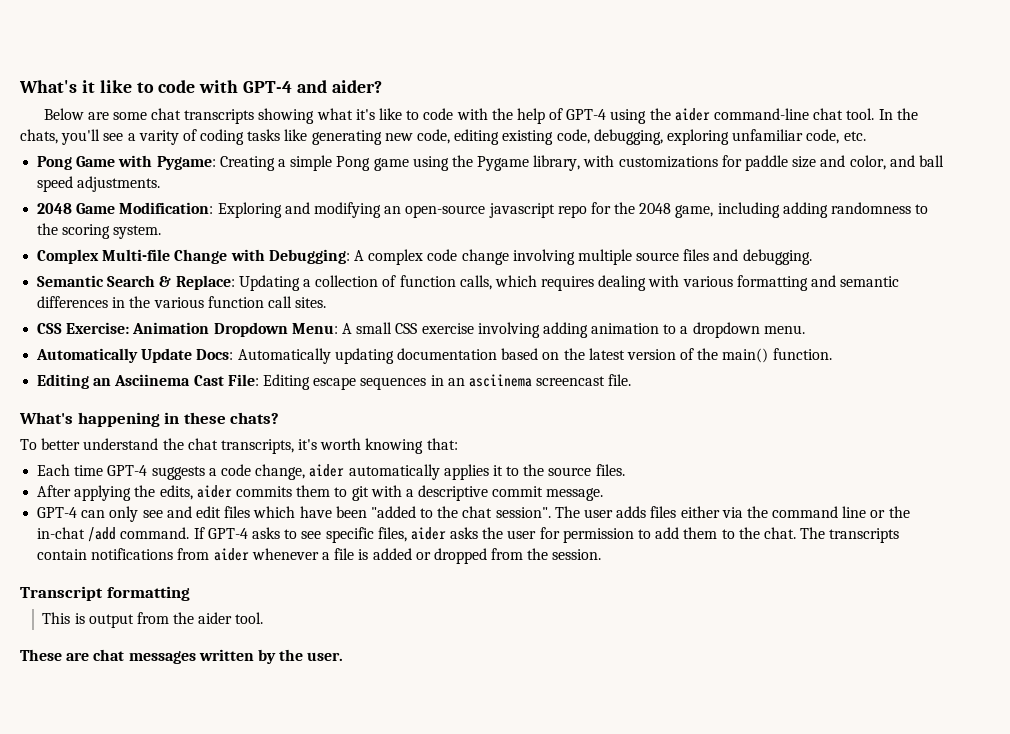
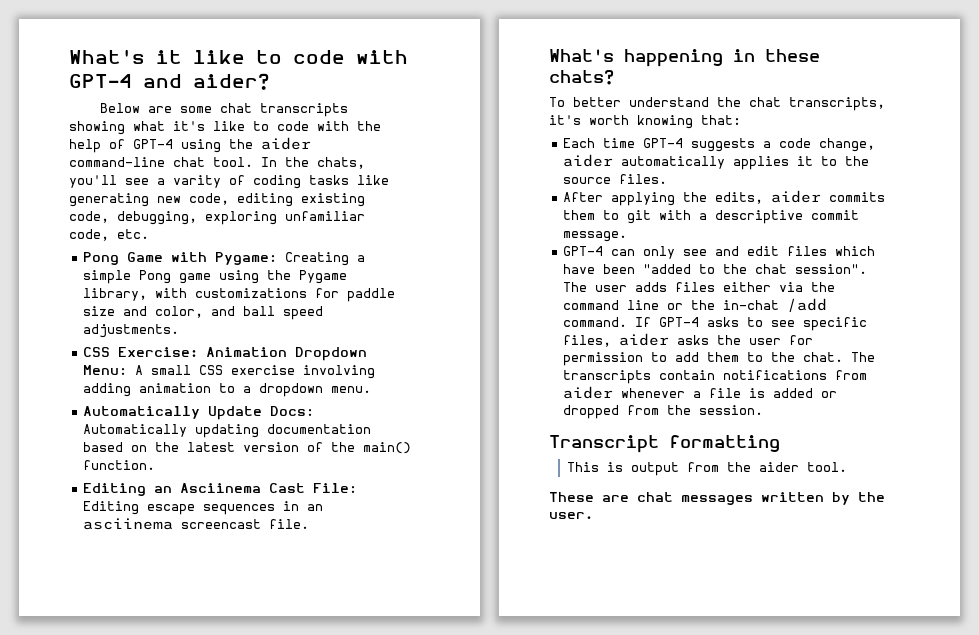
[37,202,929,218] [37,223,162,239] [37,249,812,265] [37,275,900,291] [37,296,327,308] // 2048 Game Modification: Exploring and modifying an open-source javascript repo for the 2048 game, including adding randomness to the scoring system. // Complex Multi-file Change with Debugging: A complex code change involving multiple source files and debugging. // Semantic Search & Replace: Updating a collection of function calls, which requires dealing with various formatting and semantic differences in the various function call sites. -> (180, 331) none

